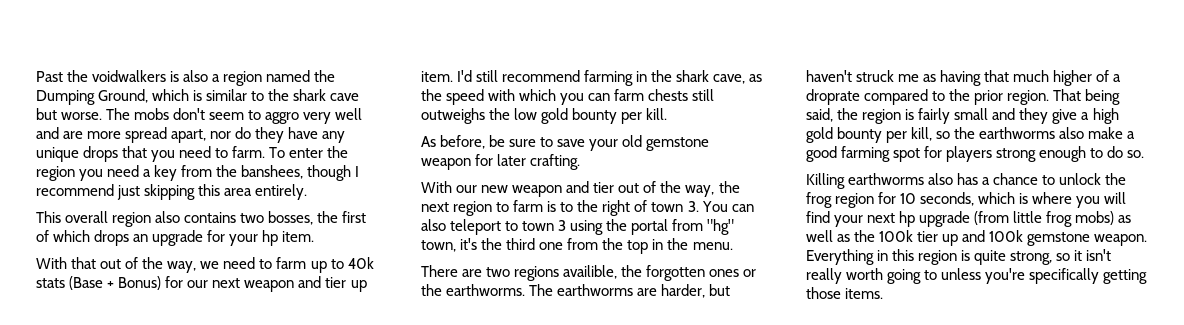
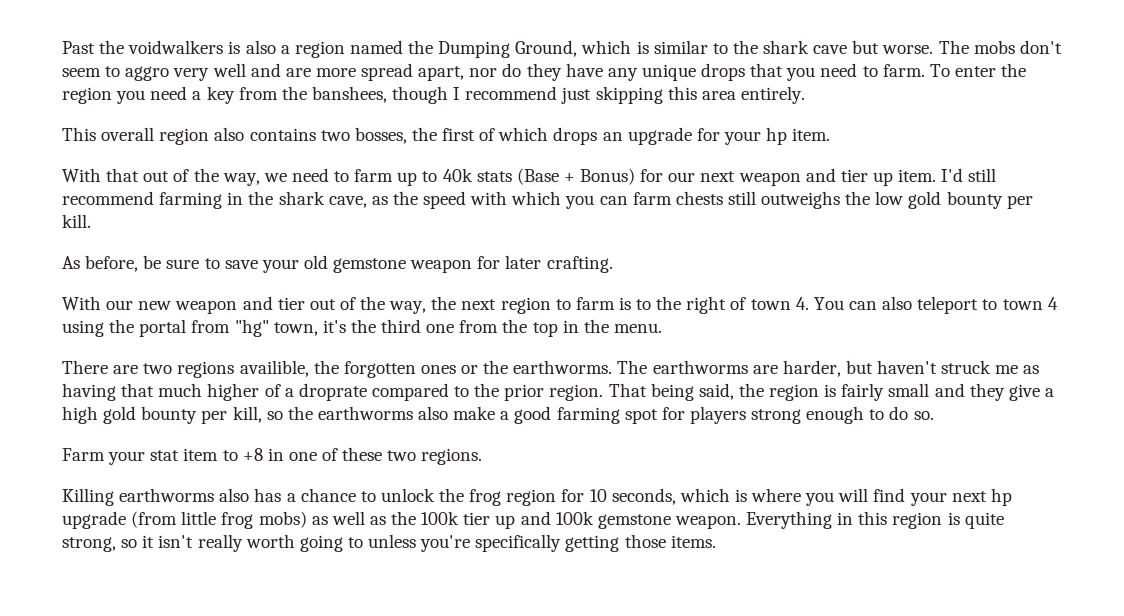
[687,201,699,212] 3. -> [795,297,809,310] 4.
[558,220,567,231] 3 -> [1047,297,1058,310] 4
(1145, 154) none -> [62,447,483,465] // Farm your stat item to +8 in one of these two regions.

